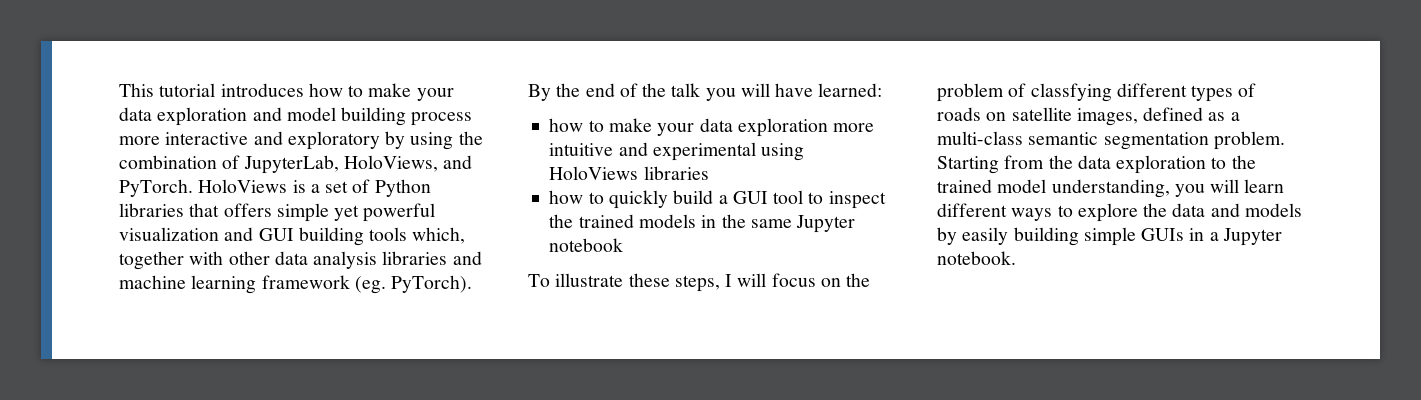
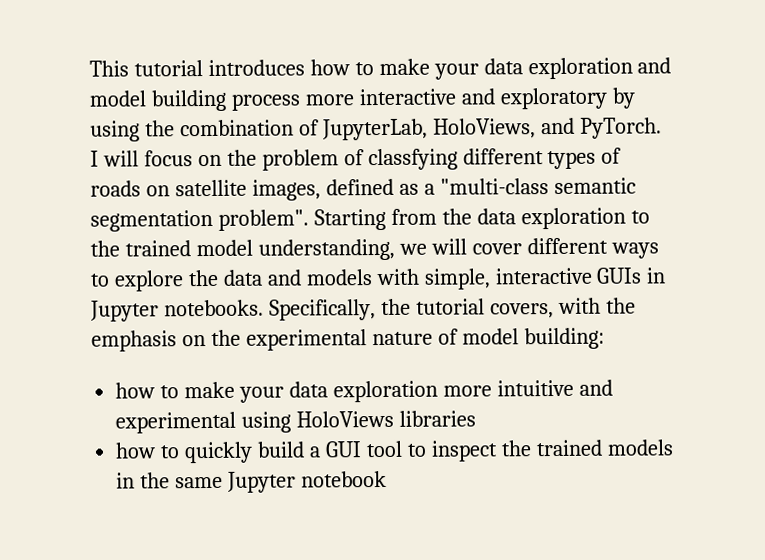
[198,179,431,197] [119,203,436,222] [119,227,466,246] [119,251,482,270] [119,275,473,294] [528,83,883,101] HoloViews is a set of Python libraries that offers simple yet powerful visualization and GUI building tools which, together with other data analysis libraries and machine learning framework (eg. PyTorch). By the end of the talk you will have learned: -> [90,147,623,171] [90,177,636,201] [90,207,650,232] [90,237,659,261] [90,267,667,292] [90,297,636,322] [91,327,605,352] I will focus on the problem of classfying different types of roads on satellite images, defined as a "multi-class semantic segmentation problem". Starting from the data exploration to the trained model understanding, we will cover different ways to explore the data and models with simple, interactive GUIs in Jupyter notebooks. Specifically, the tutorial covers, with the emphasis on the experimental nature of model building:
[528,273,871,292] [937,83,1257,102] [937,107,1240,126] [937,131,1285,150] [937,155,1256,174] [937,179,1285,198] [937,203,1302,222] [937,227,1282,246] [937,251,1016,265] // To illustrate these steps, I will focus on the problem of classfying different types of roads on satellite images, defined as a multi-class semantic segmentation problem. Starting from the data exploration to the trained model understanding, you will learn different ways to explore the data and models by easily building simple GUIs in a Jupyter notebook. -> (387, 479) none

